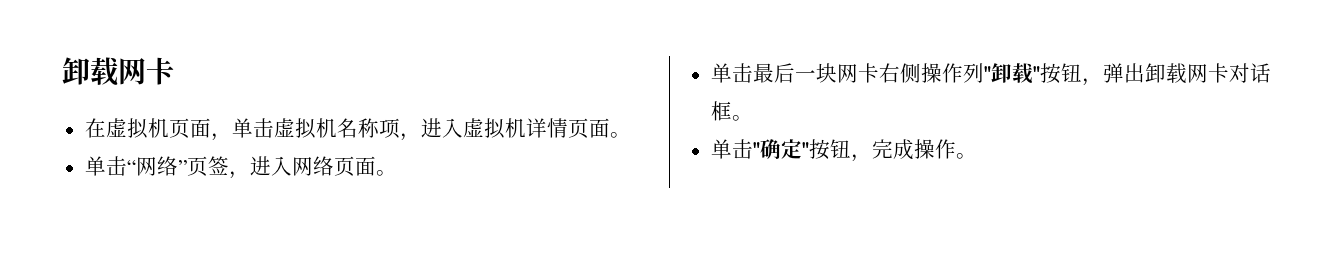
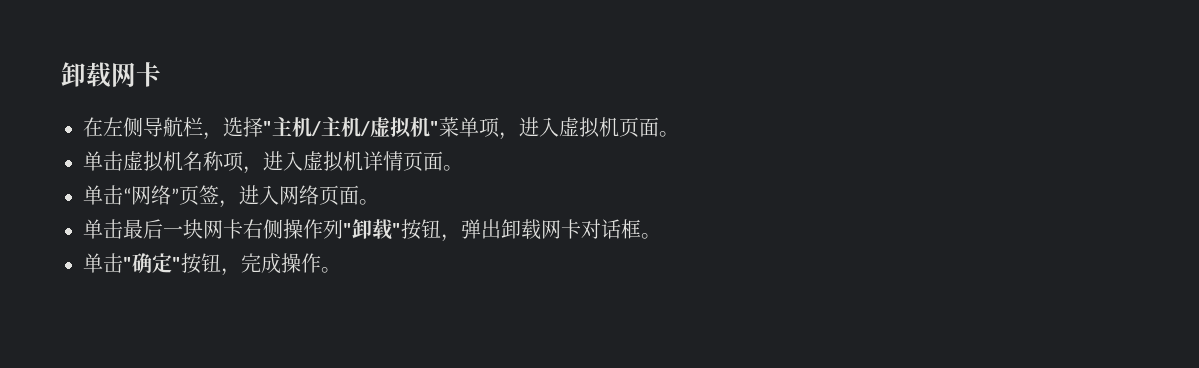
(106, 128) none -> [103,117,559,140] 左侧导航栏，选择"主机/主机/虚拟机"菜单项，进入
[210,133,232,141] ， -> [659,131,679,137] 。 //

